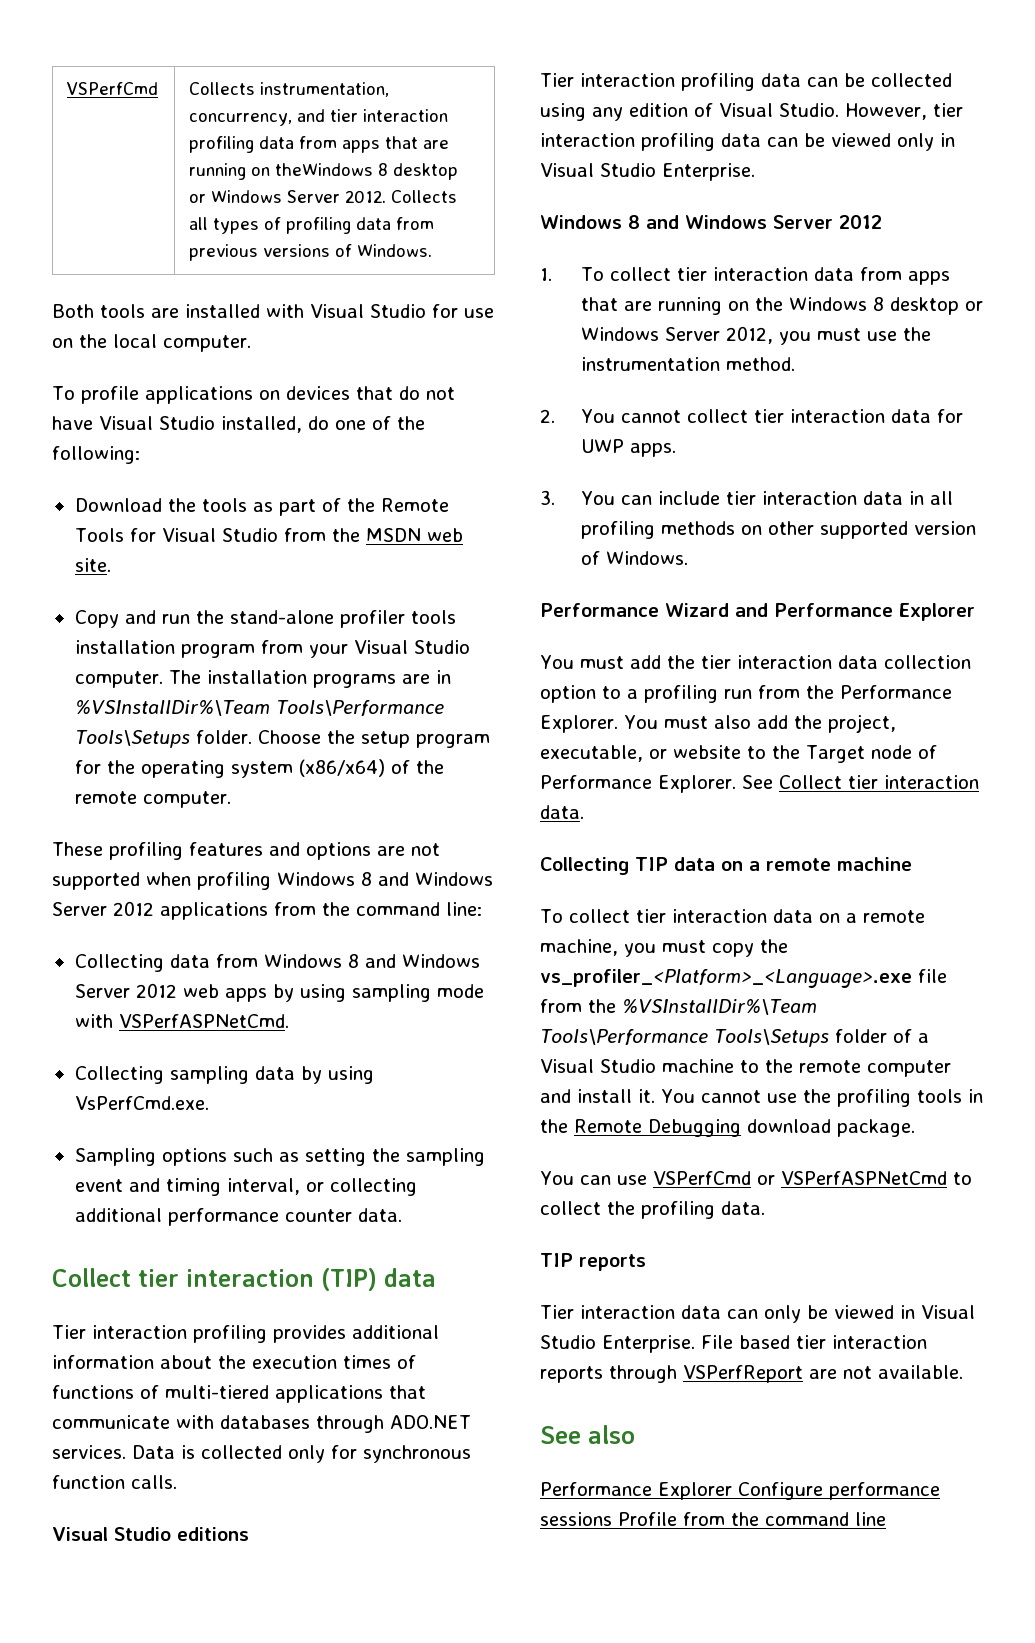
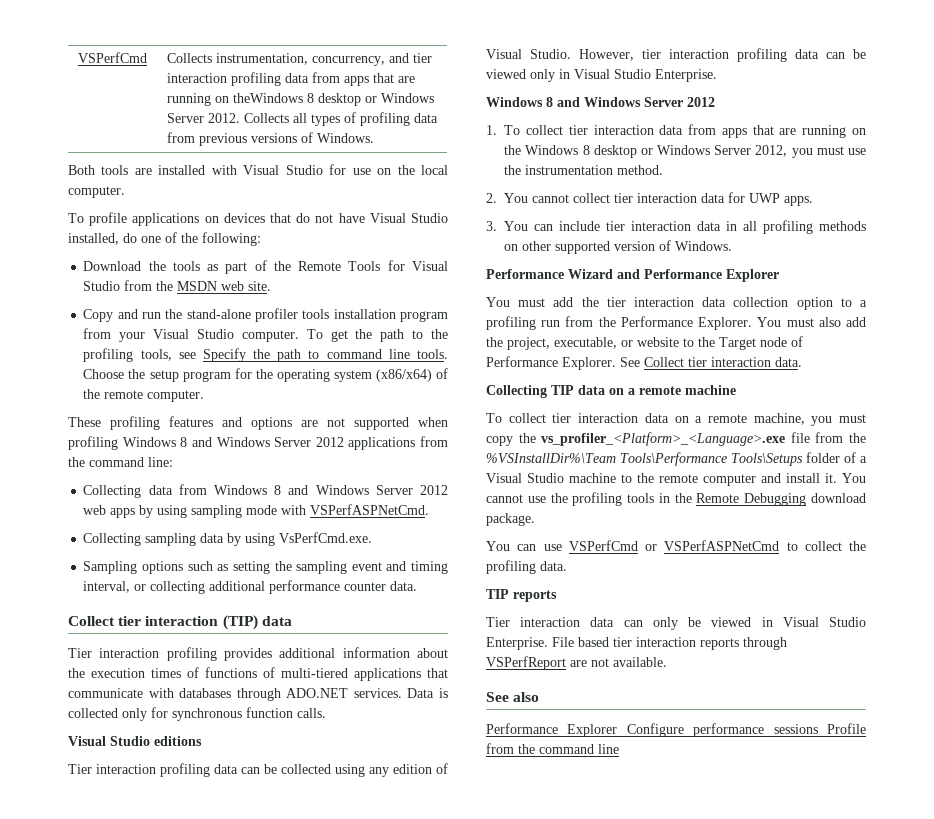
[168,670,451,688] [74,700,444,716] [74,730,252,748] The installation programs are in %VSInstallDir%\Team Tools\Performance Tools\Setups folder. -> [306,329,449,342] [83,348,449,362] To get the path to the profiling tools, see Specify the path to command line tools.

